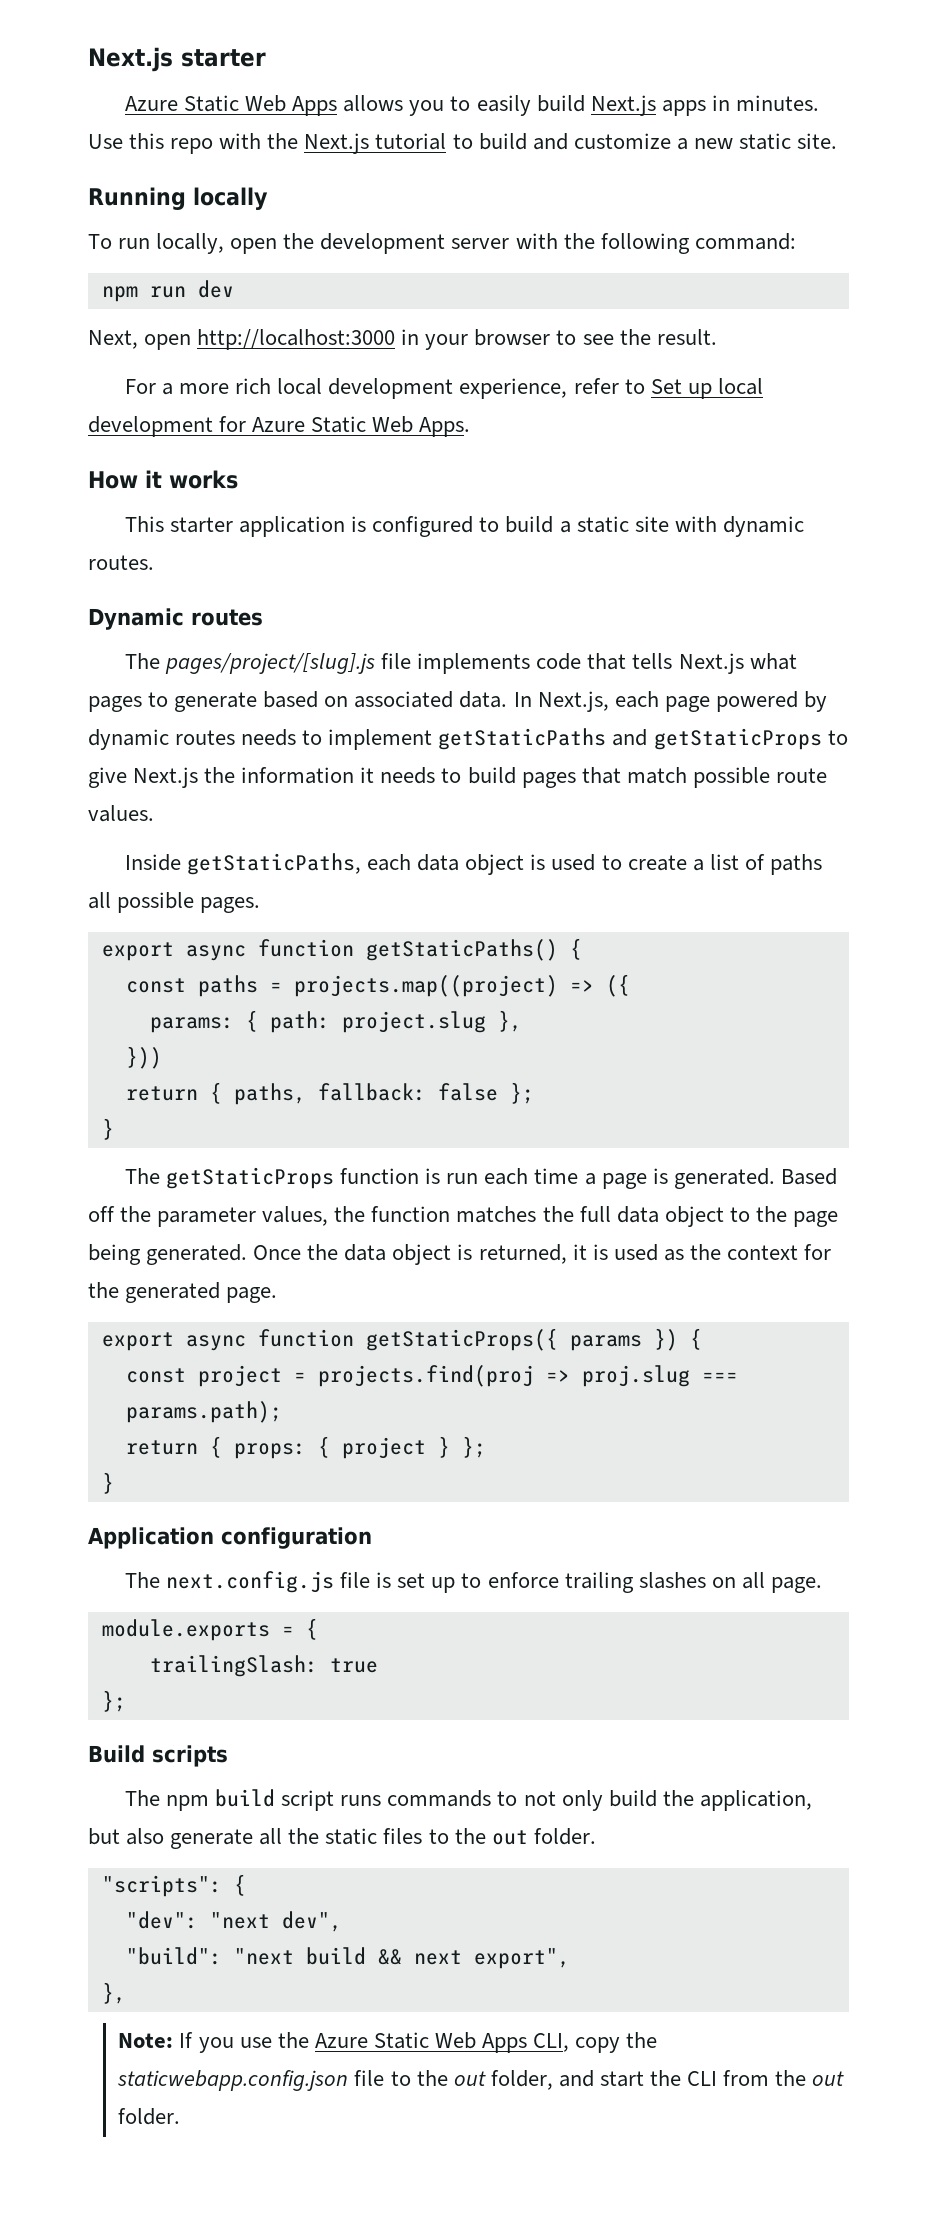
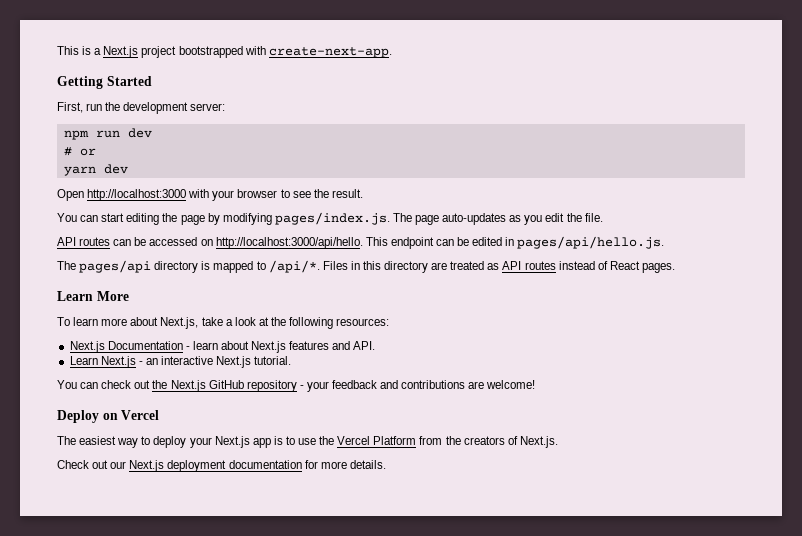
[88,47,266,72] [125,95,819,116] [88,133,838,154] [88,187,268,210] [88,233,796,254] [101,280,234,302] [88,329,420,350] Next.js starter // Azure Static Web Apps allows you to easily build Next.js apps in minutes. Use this repo with the Next.js tutorial to build and customize a new static site. // Running locally // To run locally, open the development server with the following command: // npm run dev // Next, open http://localhost:3000 in -> [57,46,392,58] [57,76,152,89] [57,102,226,114] [63,128,152,140] [63,147,96,156] [63,164,128,176] [57,189,210,201] This is a Next.js project bootstrapped with create-next-app. // Getting Started // First, run the development server: // npm run dev // # or // yarn dev // Open http://localhost:3000 with
[125,378,763,399] [88,416,471,437] [88,470,238,489] [125,516,804,537] [88,555,154,570] [88,608,263,630] [125,653,797,674] [88,691,827,712] [88,728,848,750] [88,767,827,788] [88,805,154,822] [125,853,822,875] [88,892,261,913] [101,938,582,961] [125,974,630,997] [149,1010,522,1033] [125,1046,162,1069] [125,1082,534,1105] [101,1118,114,1140] [125,1167,837,1189] [88,1206,838,1227] [88,1244,832,1265] [88,1282,278,1303] [101,1328,702,1351] [125,1365,738,1387] [125,1401,282,1423] [125,1436,486,1459] [101,1472,114,1494] [88,1527,372,1549] [125,1571,822,1593] [101,1618,318,1641] [149,1655,378,1677] [101,1690,126,1712] [88,1745,228,1767] [125,1789,812,1811] [88,1828,596,1849] [101,1874,246,1897] [125,1911,342,1932] [125,1947,570,1969] [101,1982,126,2004] [118,2032,658,2053] [117,2070,845,2091] [118,2108,181,2125] For a more rich local development experience, refer to Set up local development for Azure Static Web Apps. // How it works // This starter application is configured to build a static site with dynamic routes. // Dynamic routes // The pages/project/[slug].js file implements code that tells Next.js what pages to generate based on associated data. In Next.js, each page powered by dynamic routes needs to implement getStaticPaths and getStaticProps to give Next.js the information it needs to build pages that match possible route values. // Inside getStaticPaths, each data object is used to create a list of paths all possible pages. // export async function getStaticPaths() { // const paths = projects.map((project) => ({ // params: { path: project.slug }, // })) // return { paths, fallback: false }; // } // The getStaticProps function is run each time a page is generated. Based off the parameter values, the function matches the full data object to the page being generated. Once the data object is returned, it is used as the context for the generated page. // export async function getStaticProps({ params }) { // const project = projects.find(proj => proj.slug === params.path); // return { props: { project } }; // } // Application configuration // The next.config.js file is set up to enforce trailing slashes on all page. // module.exports = { // trailingSlash: true // }; // Build scripts // The npm build script runs commands to not only build the application, but also generate all the static files to the out folder. // "scripts": { // "dev": "next dev", // "build": "next build && next export", // }, // Note: If you use the Azure Static Web Apps CLI, copy the staticwebapp.config.json file to the out folder, and start the CLI from the out folder. -> [57,212,603,225] [57,236,665,249] [57,260,675,273] [57,291,129,301] [57,317,390,329] [69,341,376,353] [69,356,292,368] [57,380,536,392] [57,410,160,423] [57,436,558,448] [57,460,386,472] You can start editing the page by modifying pages/index.js. The page auto-updates as you edit the file. // API routes can be accessed on http://localhost:3000/api/hello. This endpoint can be edited in pages/api/hello.js. // The pages/api directory is mapped to /api/*. Files in this directory are treated as API routes instead of React pages. // Learn More // To learn more about Next.js, take a look at the following resources: // Next.js Documentation - learn about Next.js features and API. // Learn Next.js - an interactive Next.js tutorial. // You can check out the Next.js GitHub repository - your feedback and contributions are welcome! // Deploy on Vercel // The easiest way to deploy your Next.js app is to use the Vercel Platform from the creators of Next.js. // Check out our Next.js deployment documentation for more details.

